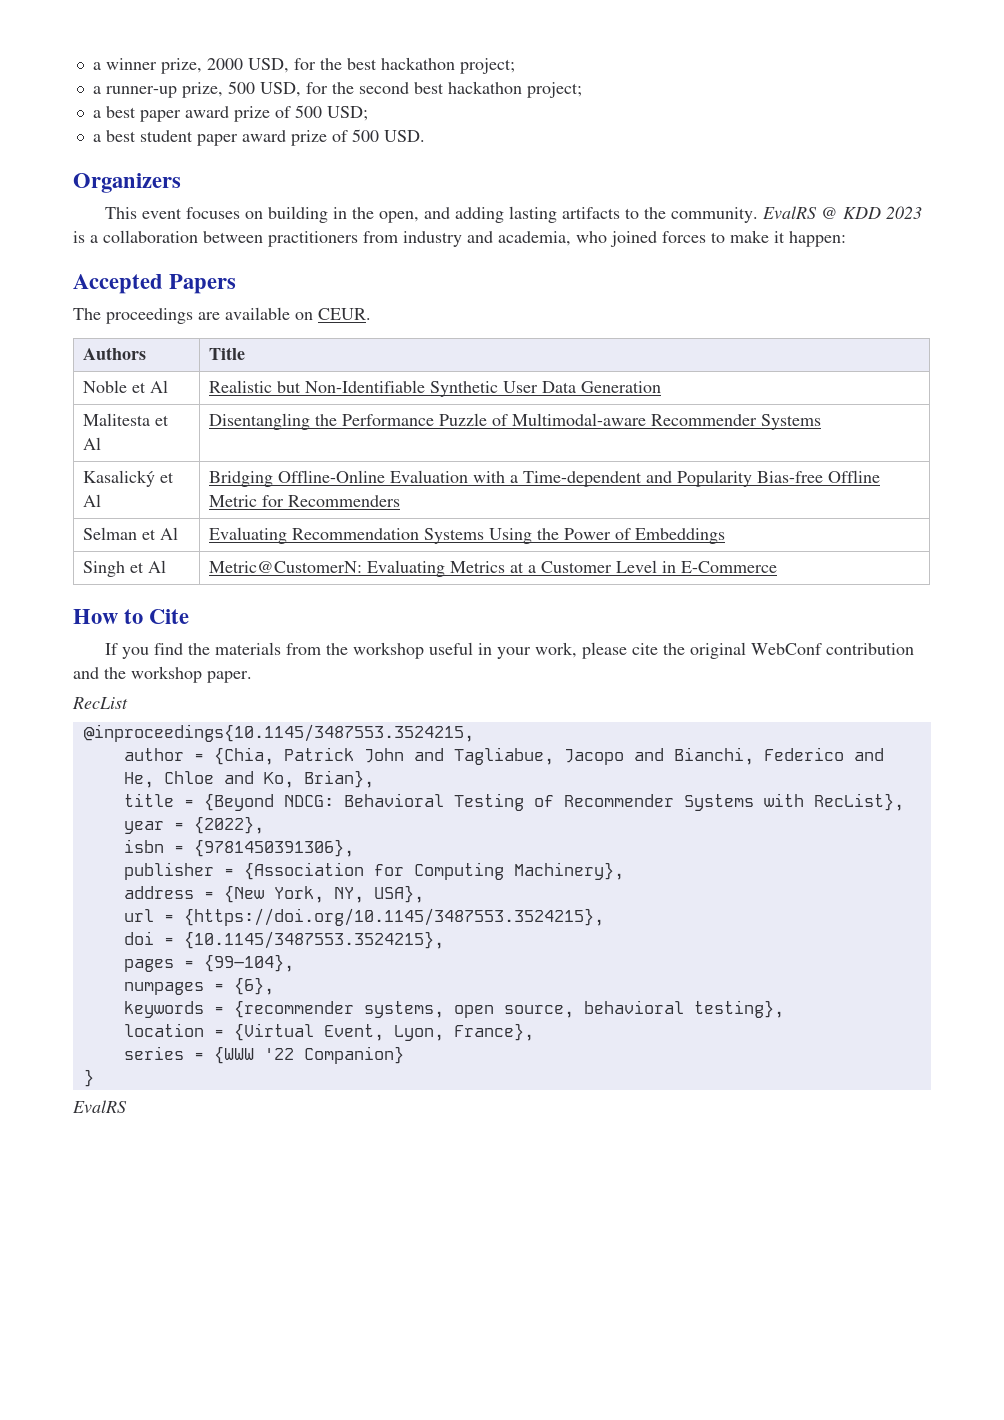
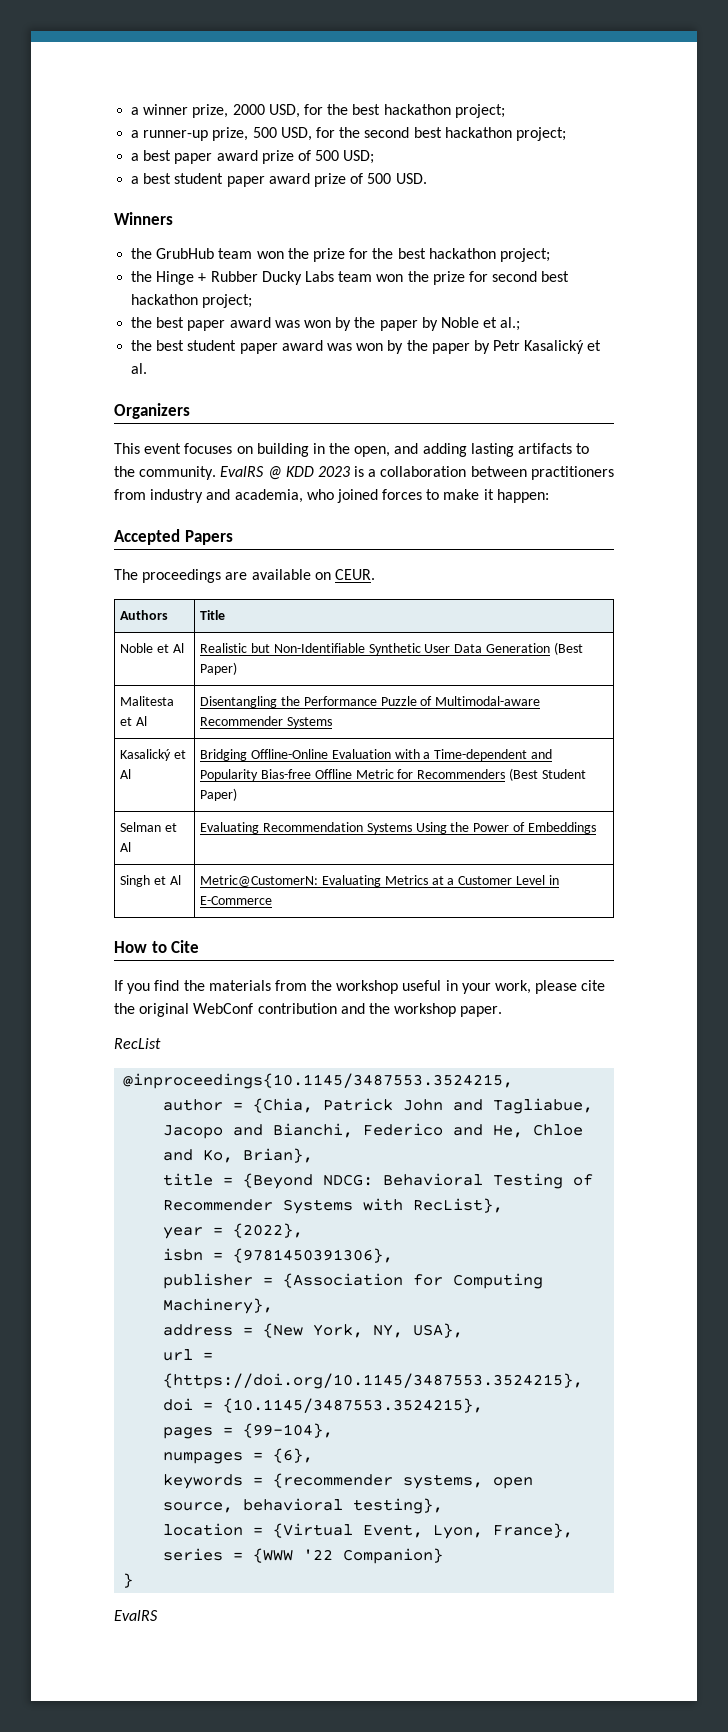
(425, 136) none -> [114,212,173,225] [131,248,550,262] [131,271,570,285] [131,294,253,308] [131,317,521,331] [131,340,602,354] [131,363,148,374] // Winners // the GrubHub team won the prize for the best hackathon project; // the Hinge + Rubber Ducky Labs team won the prize for second best hackathon project; // the best paper award was won by the paper by Noble et al.; // the best student paper award was won by the paper by Petr Kasalický et al.
(661, 387) none -> [553,642,583,655] [200,662,238,675] (Best Paper)
(400, 501) none -> [508,768,586,781] [200,788,238,801] (Best Student Paper)

